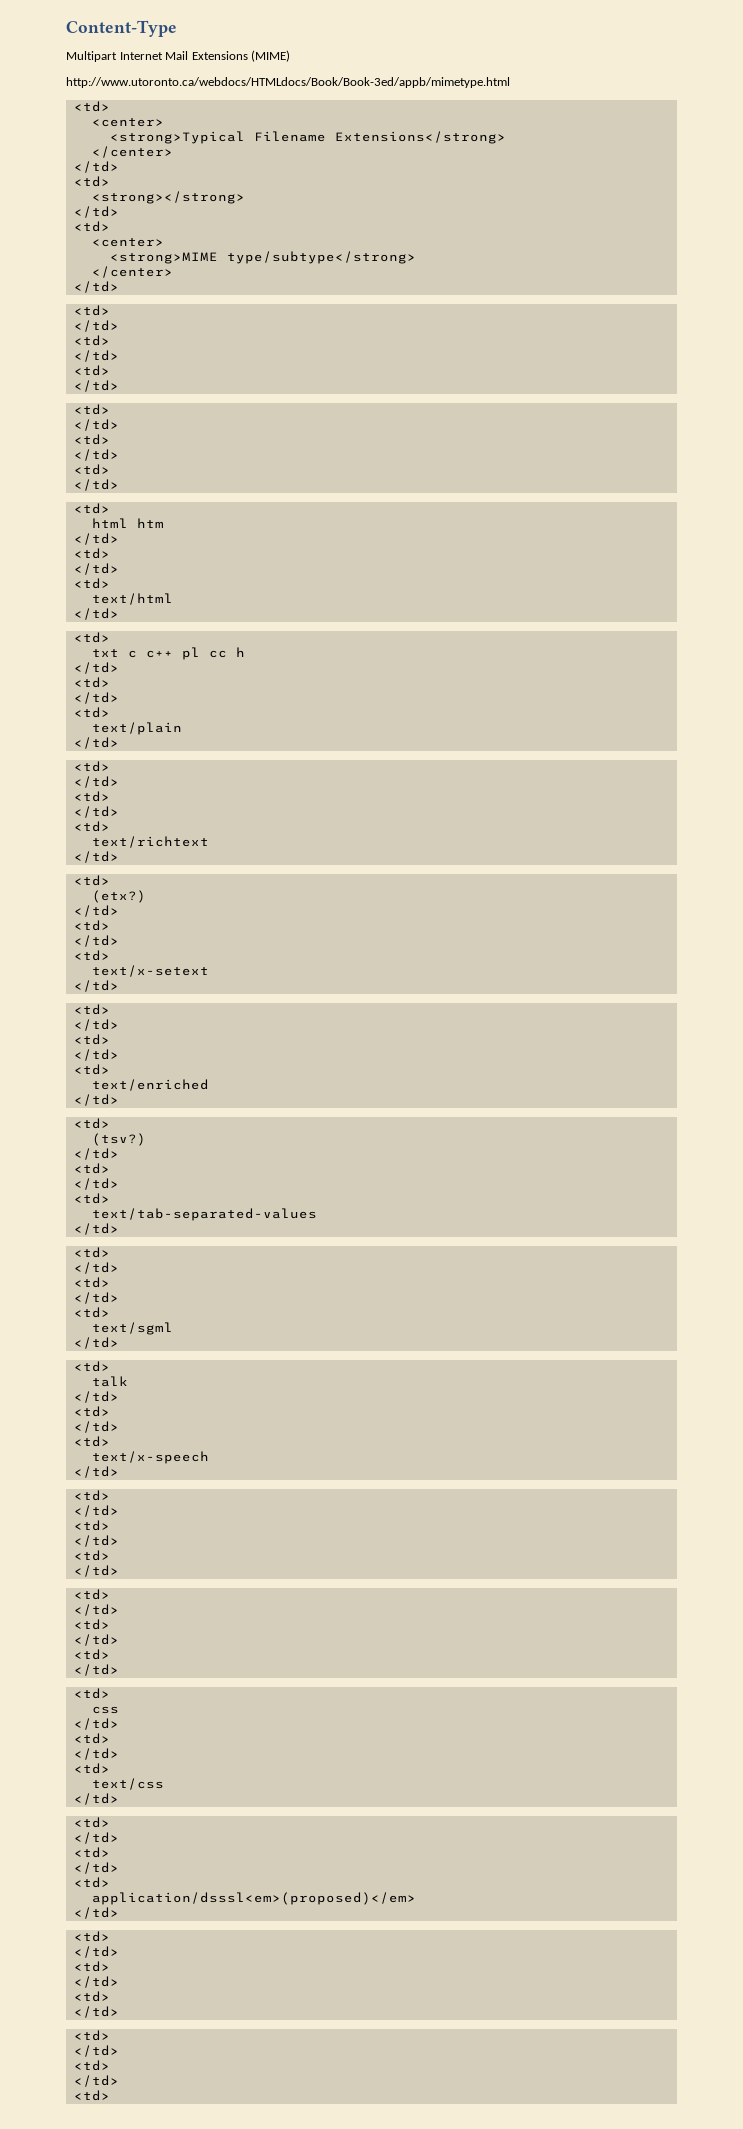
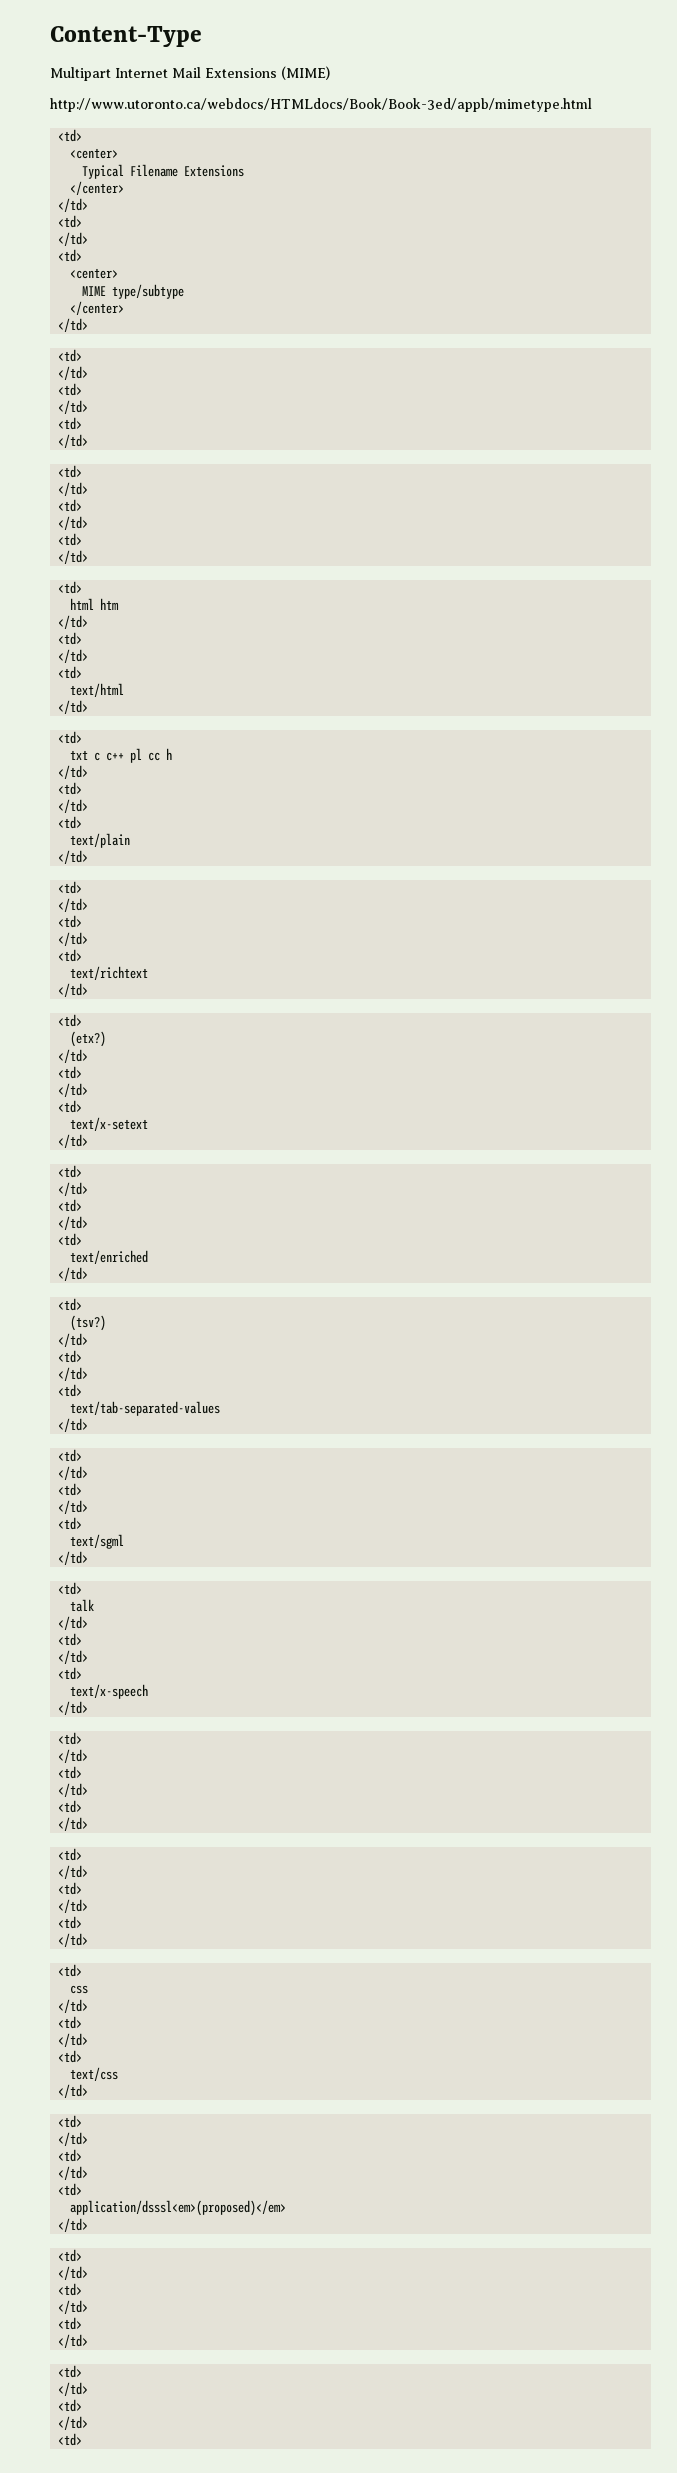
[109,131,506,144] [91,146,173,158] [73,161,119,173] [73,176,110,187] [91,191,245,204] <strong>Typical Filename Extensions</strong> // </center> // </td> // <td> // <strong></strong> -> [82,164,245,179] [70,181,125,195] [58,198,89,212] [58,215,83,228] Typical Filename Extensions // </center> // </td> // <td>
[109,251,416,264] <strong>MIME type/subtype</strong> -> [82,284,185,299] MIME type/subtype

